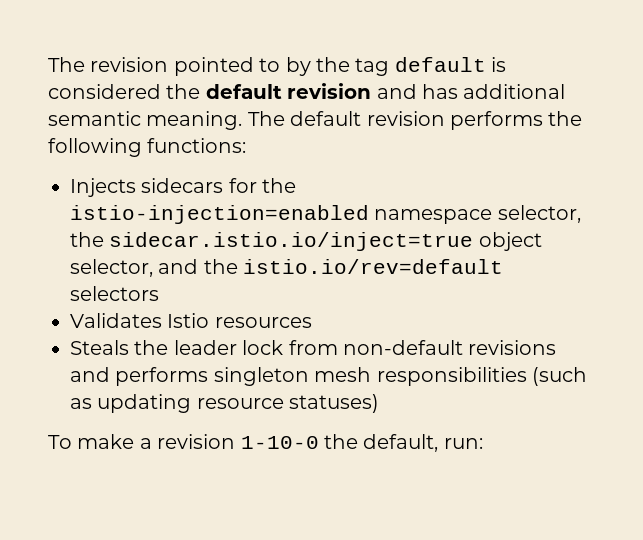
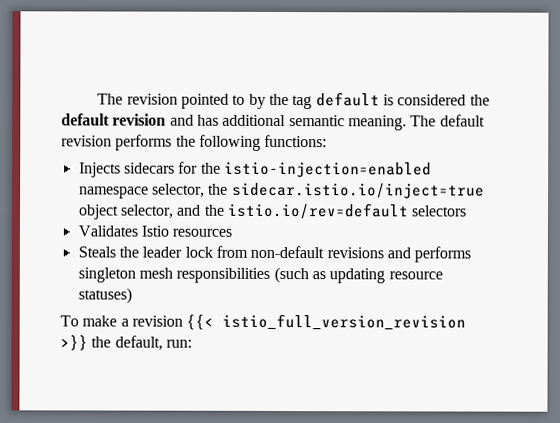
[240,436,319,449] 1-10-0 -> [186,313,467,331] [60,334,88,351] {{< istio_full_version_revision >}}

